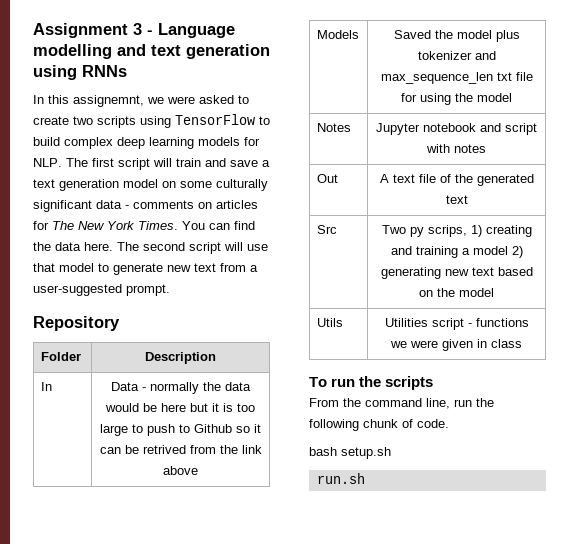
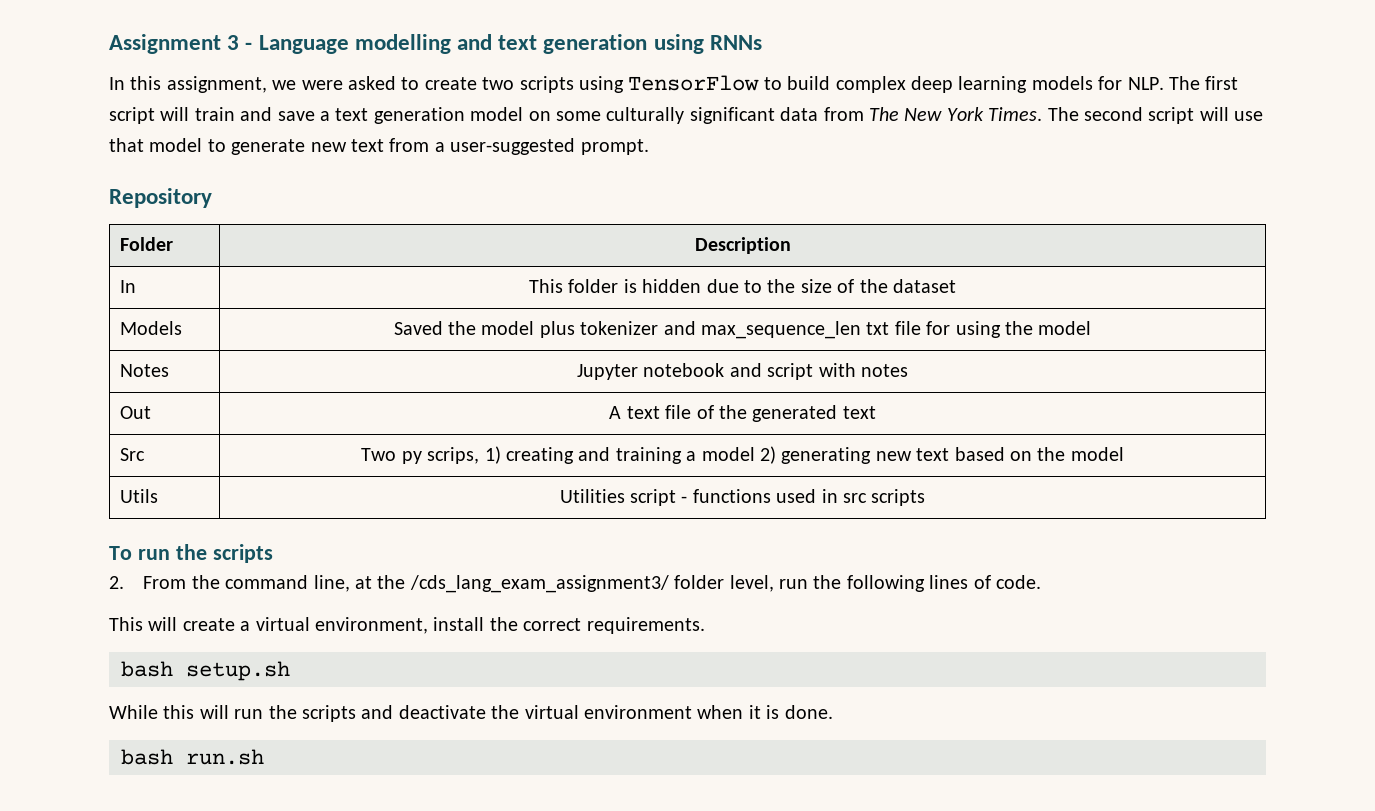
[73,95,144,107] assignemnt, -> [166,76,267,93] assignment,
[125,200,258,209] [33,221,255,230] [33,242,113,251] - comments on articles for The New York Times. You can find the data here. -> [823,107,1043,121] from The New York Times.
[111,382,251,394] [105,403,255,412] [100,424,261,436] [99,445,262,454] [163,466,198,475] Data - normally the data would be here but it is too large to push to Github so it can be retrived from the link above -> [529,279,956,293] This folder is hidden due to the size of the dataset
[390,339,522,351] we were given in class -> [776,489,926,506] used in src scripts
(434, 383) none -> [109,576,124,589] 2.
(450, 403) none -> [355,575,774,593] at the /cds_lang_exam_assignment3/ folder level,
[363,419,398,428] chunk -> [929,575,969,589] lines
[309,447,391,459] bash setup.sh // -> [109,617,705,634] [121,661,290,681] [109,705,833,722] [121,749,173,765] This will create a virtual environment, install the correct requirements. // bash setup.sh // While this will run the scripts and deactivate the virtual environment when it is done. // bash

